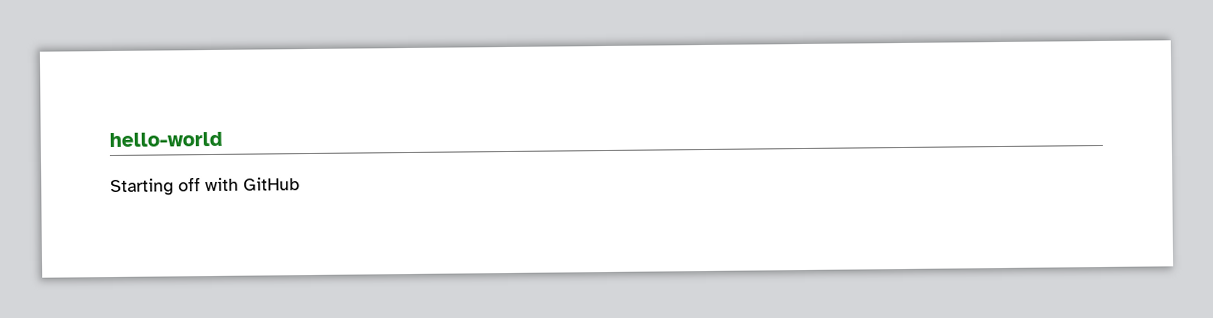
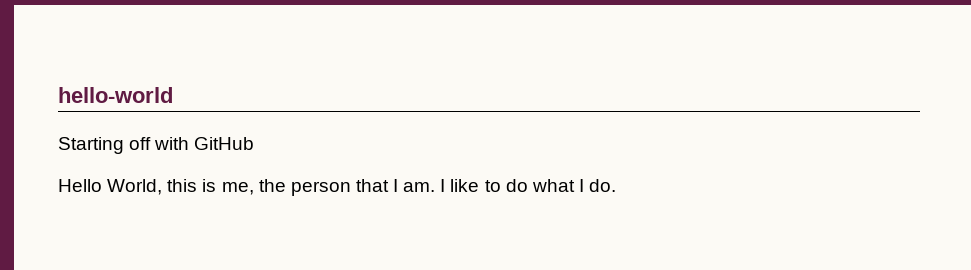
(300, 184) none -> [58,179,617,196] // Hello World, this is me, the person that I am. I like to do what I do.

